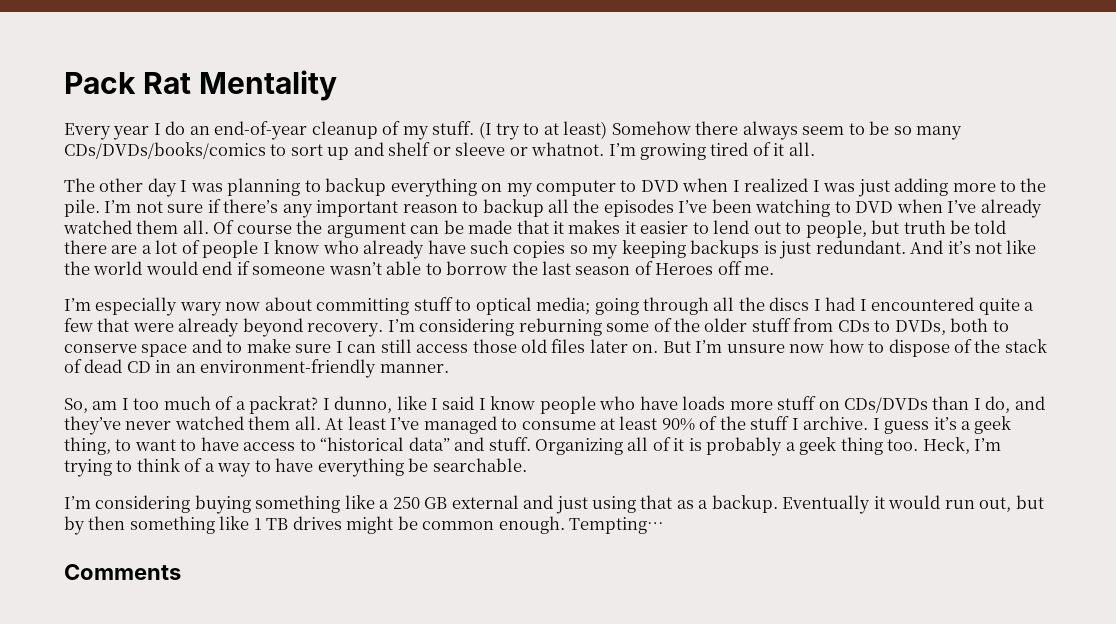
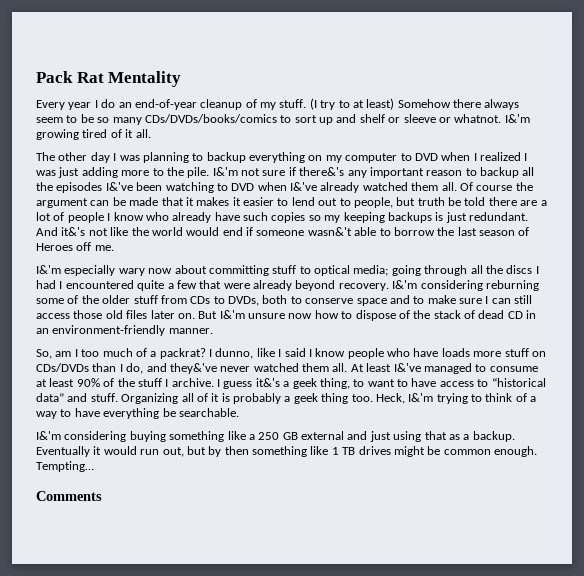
[608,143,636,156] I’m -> [504,114,530,123] I&'m
[104,200,132,213] I’m -> [212,167,238,176] I&'m
[223,199,279,213] there’s -> [299,167,345,176] there&'s
[678,200,708,213] I’ve -> [105,182,133,191] I&'ve
[947,200,977,213] I’ve -> [290,182,317,191] I&'ve
[947,241,971,254] it’s -> [61,227,86,236] it&'s
[328,262,382,275] wasn’t -> [307,227,352,236] wasn&'t
[64,298,91,311] I’m -> [36,265,61,274] I&'m
[387,319,415,332] I’m -> [392,280,418,289] I&'m
[695,340,723,353] I’m -> [219,310,245,319] I&'m
[64,416,121,435] they’ve -> [169,363,217,374] they&'ve
[390,417,420,430] I’ve -> [393,363,421,372] I&'ve
[933,417,957,430] it’s -> [255,378,280,387] it&'s
[974,438,1002,451] I’m -> [408,393,434,402] I&'m
[64,496,91,509] I’m -> [36,431,61,440] I&'m

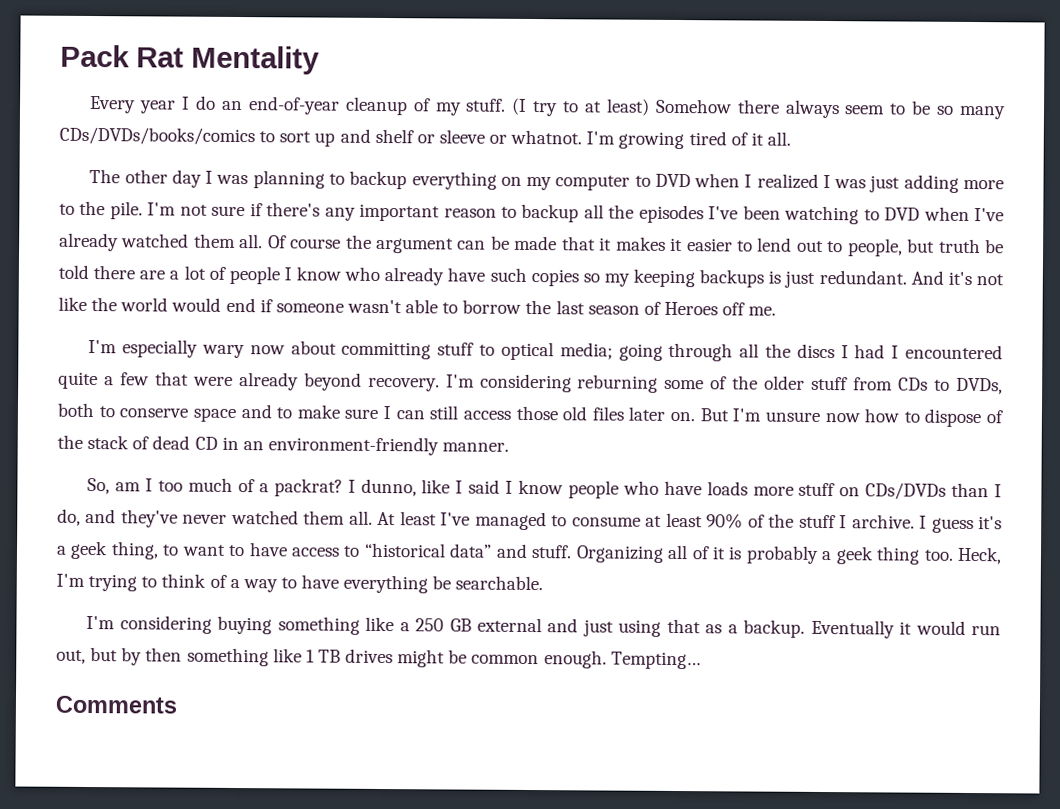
[504,114,530,123] I&'m -> [586,131,616,145] I'm
[212,167,238,176] I&'m -> [147,202,177,216] I'm
[299,167,345,176] there&'s -> [266,202,321,217] there's
[105,182,133,191] I&'ve -> [708,206,739,220] I've
[290,182,317,191] I&'ve -> [974,208,1005,222] I've
[61,227,86,236] it&'s -> [947,271,972,286] it's
[307,227,352,236] wasn&'t -> [346,299,402,314] wasn't
[36,265,61,274] I&'m -> [88,339,118,354] I'm
[392,280,418,289] I&'m -> [445,374,475,388] I'm
[219,310,245,319] I&'m -> [732,408,762,422] I'm
[169,363,217,374] they&'ve -> [120,509,178,528] they've
[393,363,421,372] I&'ve -> [440,512,471,526] I've
[255,378,280,387] it&'s -> [978,516,1003,530] it's
[408,393,434,402] I&'m -> [56,573,85,587] I'm
[36,431,61,440] I&'m -> [86,615,116,630] I'm

